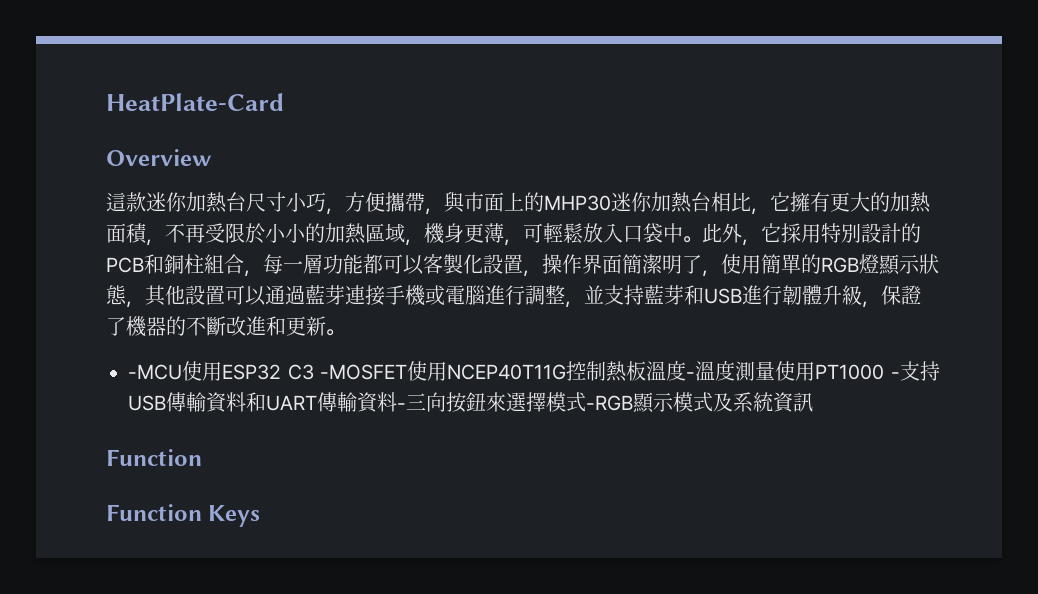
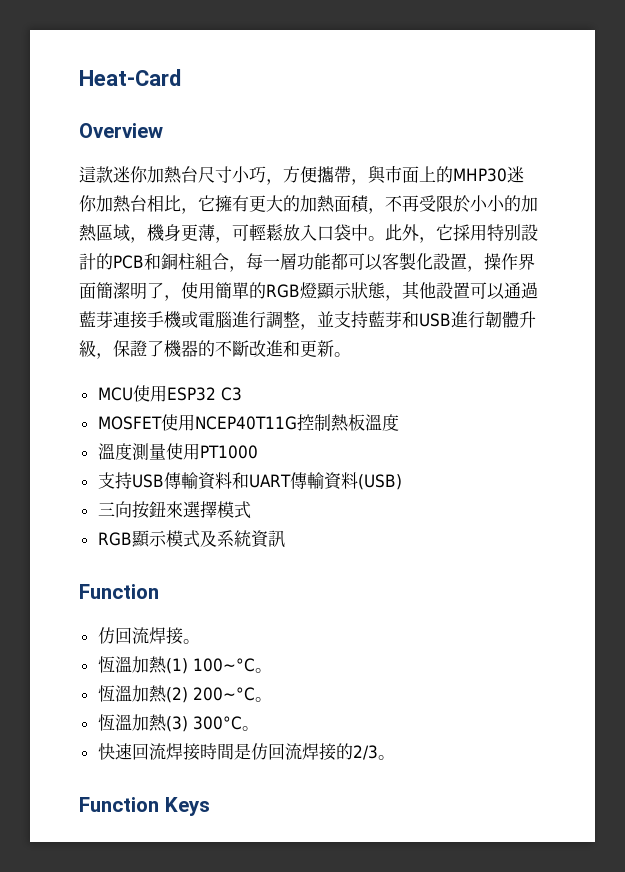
[106,93,284,111] HeatPlate-Card -> [79,69,181,86] Heat-Card
[128,364,182,380] -MCU -> [97,387,133,401] MCU
[320,364,408,380] -MOSFET -> [97,416,162,430] // MOSFET
[686,372,696,379] - -> (399, 422) //
[890,372,900,379] - -> (258, 452) //
[397,403,406,410] - -> [357,474,402,490] (USB) //
[586,395,633,411] -RGB -> [97,532,132,546] // RGB
(202, 457) none -> [97,627,200,645] [97,656,272,674] [97,685,272,703] [97,714,259,732] [97,743,395,761] // 仿回流焊接。 // 恆溫加熱(1) 100~°C。 // 恆溫加熱(2) 200~°C。 // 恆溫加熱(3) 300°C。 // 快速回流焊接時間是仿回流焊接的2/3。

